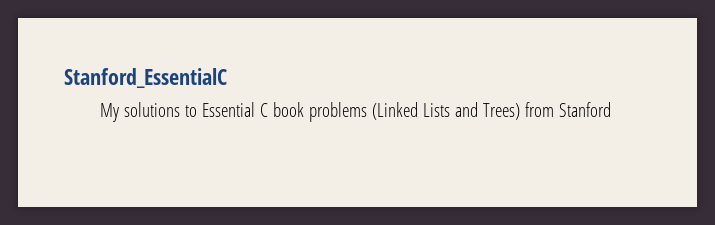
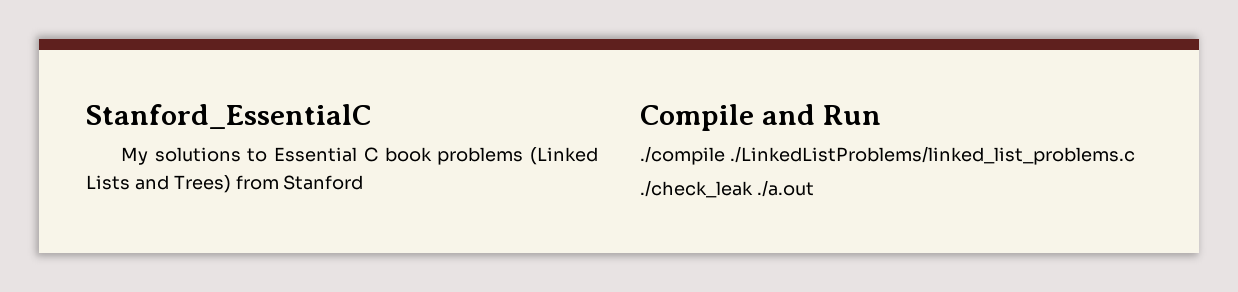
(612, 109) none -> [640,104,881,131] [640,146,1135,165] [640,180,814,198] // Compile and Run // ./compile ./LinkedListProblems/linked_list_problems.c // ./check_leak ./a.out

